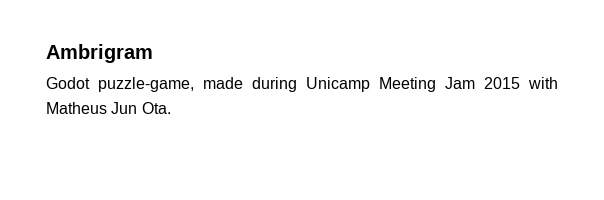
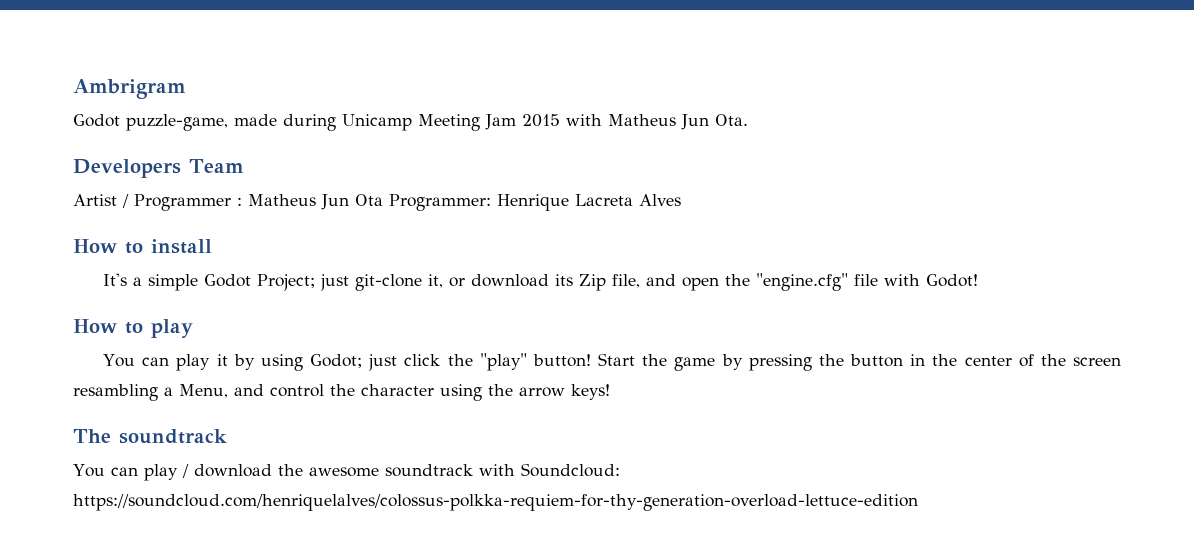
(171, 108) none -> [73,159,244,178] [73,194,681,211] [73,239,212,254] [103,273,979,291] [73,319,193,338] [103,353,1121,371] [73,384,610,401] [73,429,227,444] [73,463,620,481] [73,494,918,511] // Developers Team // Artist / Programmer : Matheus Jun Ota Programmer: Henrique Lacreta Alves // How to install // It's a simple Godot Project; just git-clone it, or download its Zip file, and open the "engine.cfg" file with Godot! // How to play // You can play it by using Godot; just click the "play" button! Start the game by pressing the button in the center of the screen resambling a Menu, and control the character using the arrow keys! // The soundtrack // You can play / download the awesome soundtrack with Soundcloud: https://soundcloud.com/henriquelalves/colossus-polkka-requiem-for-thy-generation-overload-lettuce-edition

